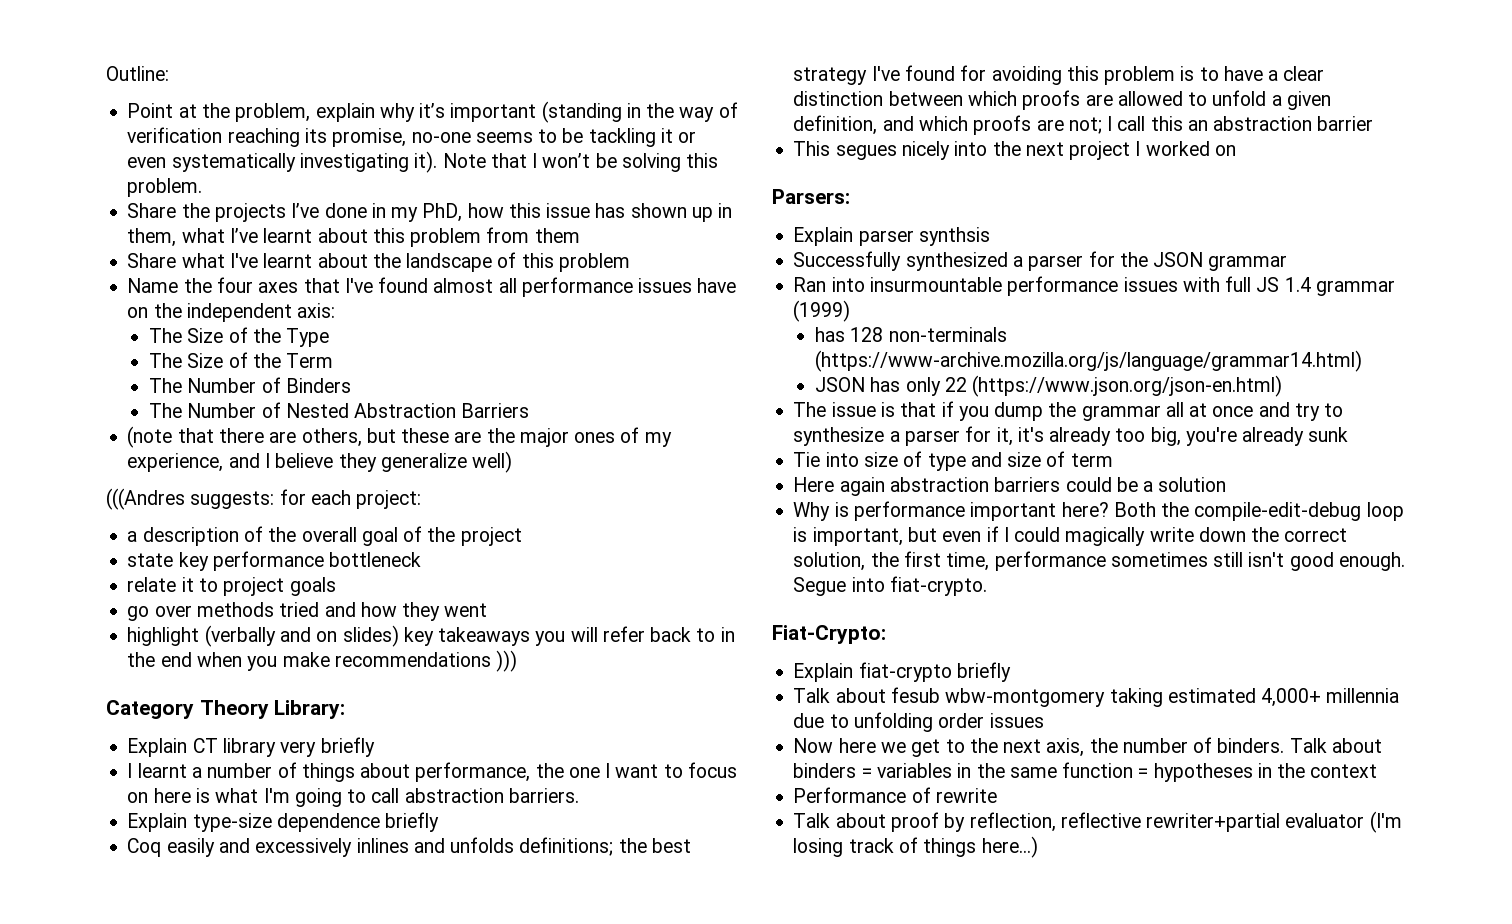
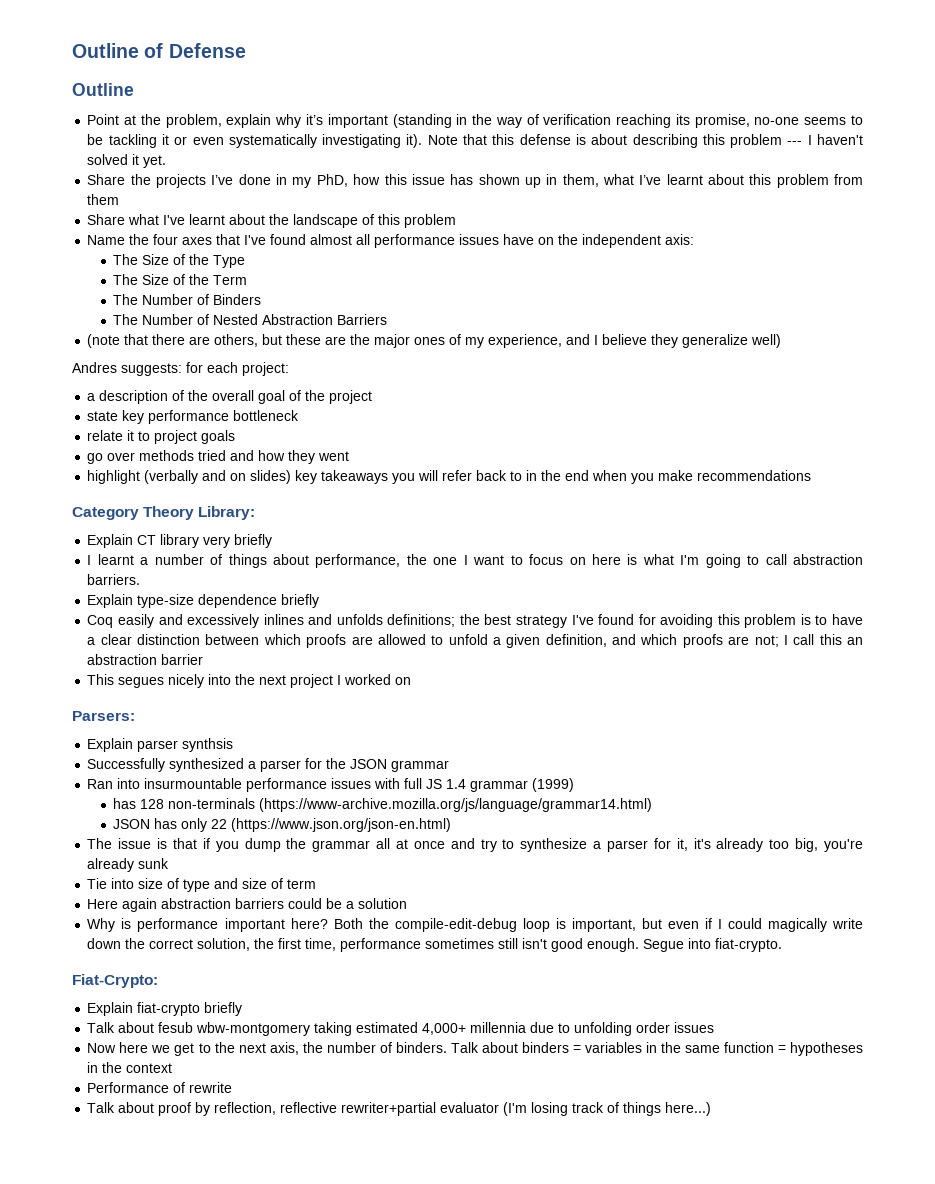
[106,66,169,81] Outline: -> [72,43,246,58] [72,83,134,96] Outline of Defense // Outline
[532,153,719,172] [127,178,203,197] I won’t be solving this problem. -> [492,134,864,148] [87,154,167,168] this defense is about describing this problem --- I haven't solved it yet.
[106,488,185,510] (((Andres -> [72,362,117,373] Andres
[496,650,518,672] ))) -> (812, 475) none

